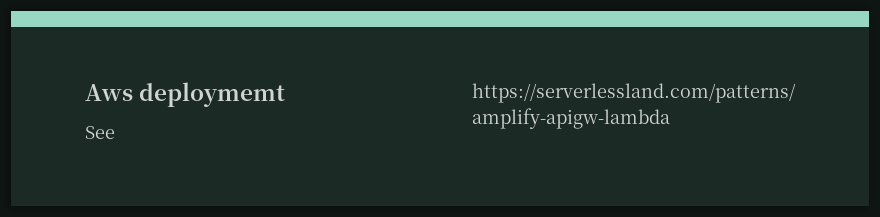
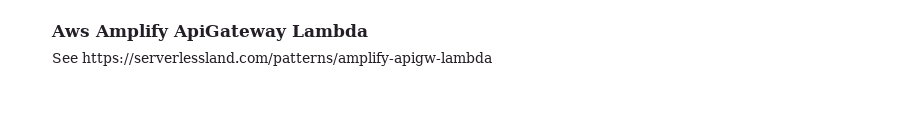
[139,82,286,107] deploymemt -> [95,24,368,41] Amplify ApiGateway Lambda

